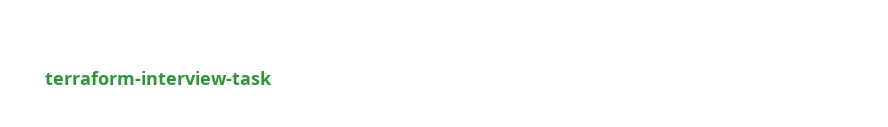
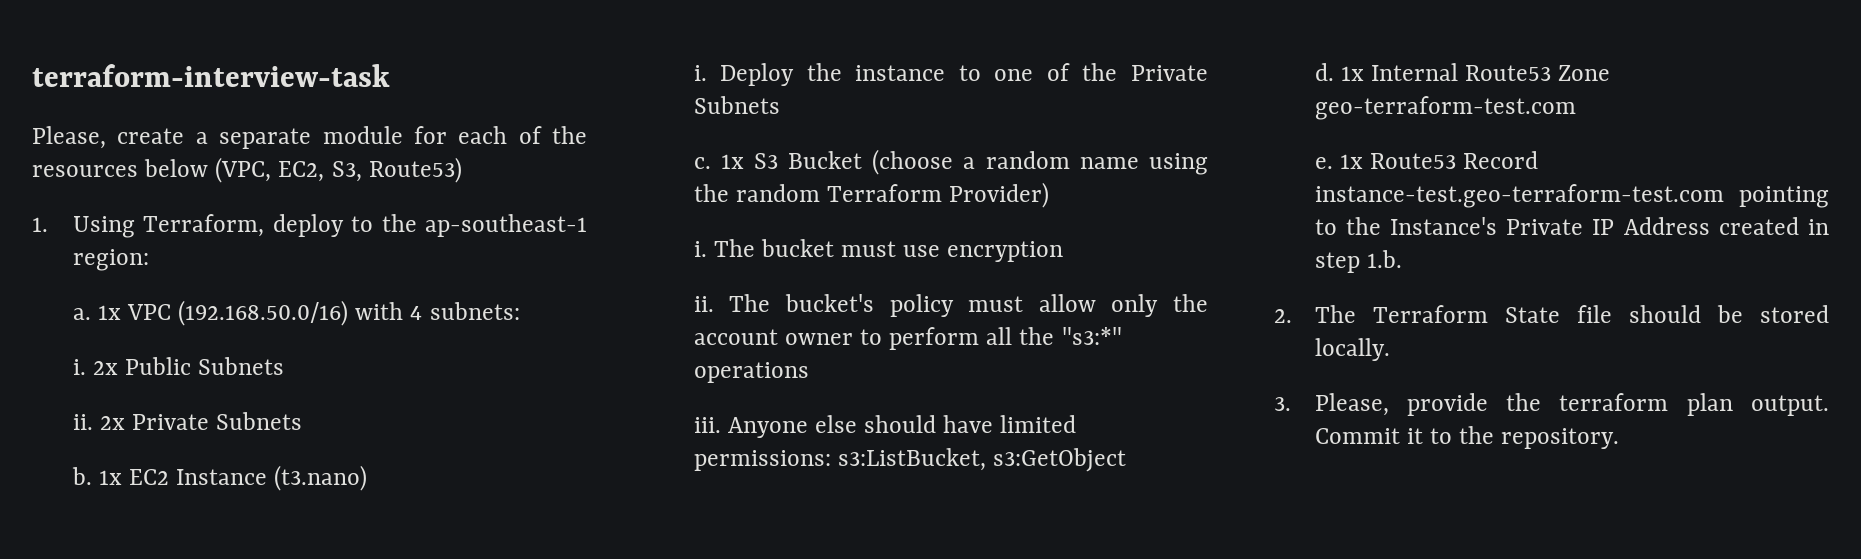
(272, 78) none -> [32,126,587,149] [32,157,462,183] [32,214,587,238] [72,249,149,271] [72,300,520,326] [72,357,285,375] [72,412,303,430] [71,465,368,491] [693,63,1208,86] [693,96,780,114] [693,149,1208,175] [693,182,1050,208] [693,239,1064,262] [693,294,1208,317] [693,327,1122,350] [693,362,809,383] [693,415,1077,438] [693,448,1126,472] [1314,63,1611,81] [1314,96,1576,120] [1314,151,1539,169] [1314,184,1829,208] [1314,217,1829,235] [1314,250,1402,273] [1274,305,1829,323] [1314,338,1390,361] [1274,393,1829,416] [1314,426,1620,449] // Please, create a separate module for each of the resources below (VPC, EC2, S3, Route53) // 1. Using Terraform, deploy to the ap-southeast-1 region: // a. 1x VPC (192.168.50.0/16) with 4 subnets: // i. 2x Public Subnets // ii. 2x Private Subnets // b. 1x EC2 Instance (t3.nano) // i. Deploy the instance to one of the Private Subnets // c. 1x S3 Bucket (choose a random name using the random Terraform Provider) // i. The bucket must use encryption // ii. The bucket's policy must allow only the account owner to perform all the "s3:*" operations // iii. Anyone else should have limited permissions: s3:ListBucket, s3:GetObject // d. 1x Internal Route53 Zone geo-terraform-test.com // e. 1x Route53 Record instance-test.geo-terraform-test.com pointing to the Instance's Private IP Address created in step 1.b. // 2. The Terraform State file should be stored locally. // 3. Please, provide the terraform plan output. Commit it to the repository.

